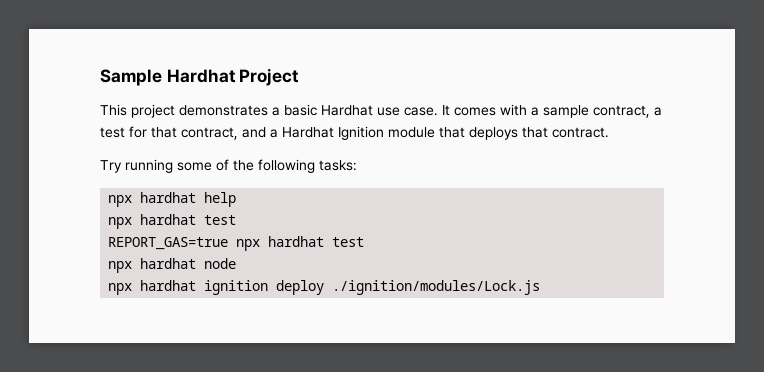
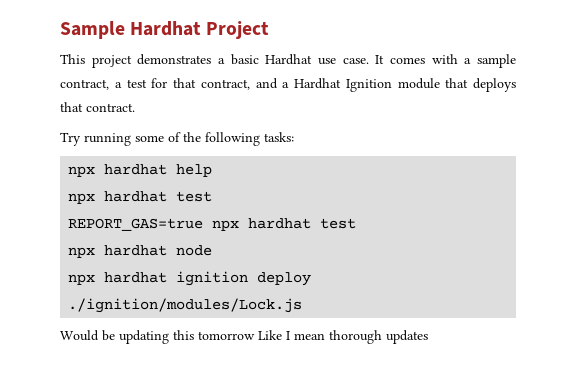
(541, 287) none -> [60,330,428,344] // Would be updating this tomorrow Like I mean thorough updates

